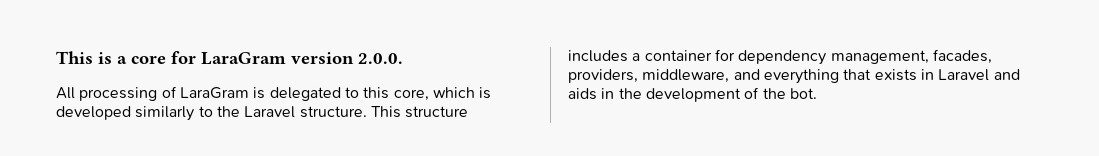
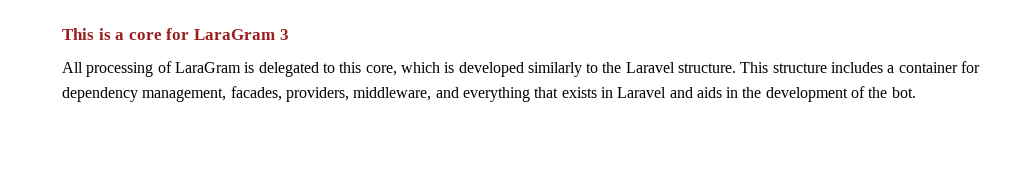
[291,52,403,64] version 2.0.0. -> [279,29,289,40] 3

